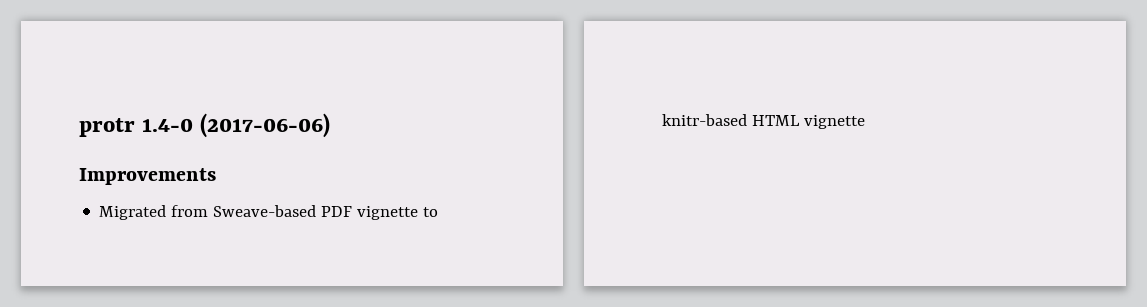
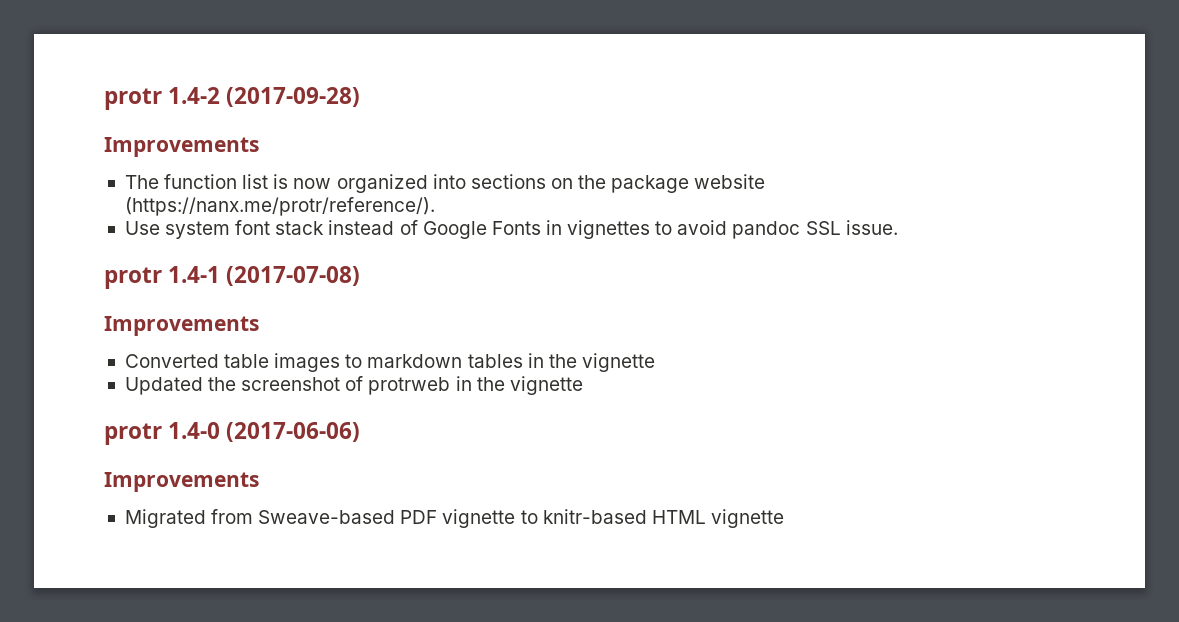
[79,118,135,137] protr -> [104,87,361,110] [104,137,259,157] [124,174,766,193] [124,197,435,216] [124,220,898,239] [104,266,361,289] [104,316,259,336] [124,353,655,372] [124,376,583,395] [104,423,162,445] protr 1.4-2 (2017-09-28) // Improvements // The function list is now organized into sections on the package website (https://nanx.me/protr/reference/). // Use system font stack instead of Google Fonts in vignettes to avoid pandoc SSL issue. // protr 1.4-1 (2017-07-08) // Improvements // Converted table images to markdown tables in the vignette // Updated the screenshot of protrweb in the vignette // protr

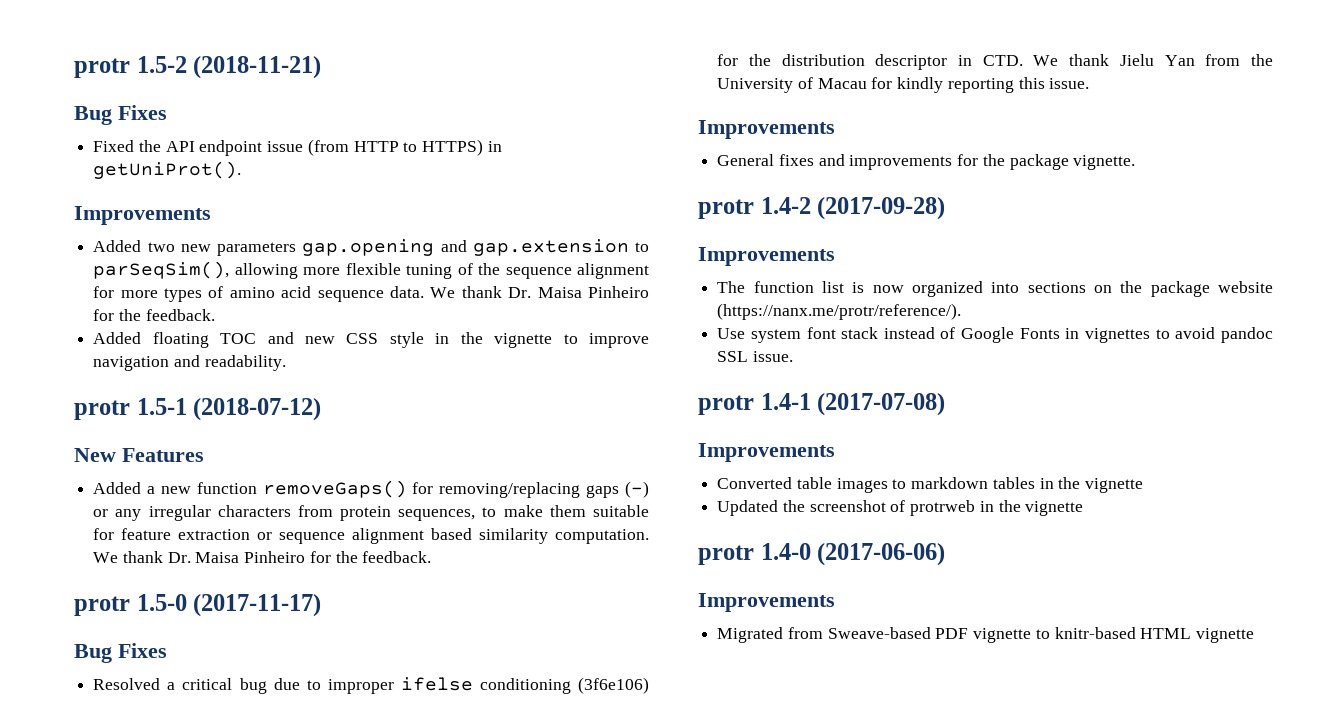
[104,88,162,110] protr -> [74,56,322,79] [74,105,167,125] [93,139,502,156] [93,161,242,179] [74,206,211,225] [93,239,649,256] [93,261,649,279] [93,286,649,302] [93,309,215,321] [93,332,649,348] [93,355,286,371] [74,398,322,421] [74,448,204,462] [93,480,649,498] [93,505,650,521] [93,528,649,544] [93,551,432,563] [74,594,322,617] [74,643,167,663] [93,677,649,694] [717,54,1273,70] [717,77,1090,93] [698,120,835,139] [717,154,1136,170] [698,199,754,219] protr 1.5-2 (2018-11-21) // Bug Fixes // Fixed the API endpoint issue (from HTTP to HTTPS) in getUniProt(). // Improvements // Added two new parameters gap.opening and gap.extension to parSeqSim(), allowing more flexible tuning of the sequence alignment for more types of amino acid sequence data. We thank Dr. Maisa Pinheiro for the feedback. // Added floating TOC and new CSS style in the vignette to improve navigation and readability. // protr 1.5-1 (2018-07-12) // New Features // Added a new function removeGaps() for removing/replacing gaps (-) or any irregular characters from protein sequences, to make them suitable for feature extraction or sequence alignment based similarity computation. We thank Dr. Maisa Pinheiro for the feedback. // protr 1.5-0 (2017-11-17) // Bug Fixes // Resolved a critical bug due to improper ifelse conditioning (3f6e106) for the distribution descriptor in CTD. We thank Jielu Yan from the University of Macau for kindly reporting this issue. // Improvements // General fixes and improvements for the package vignette. // protr

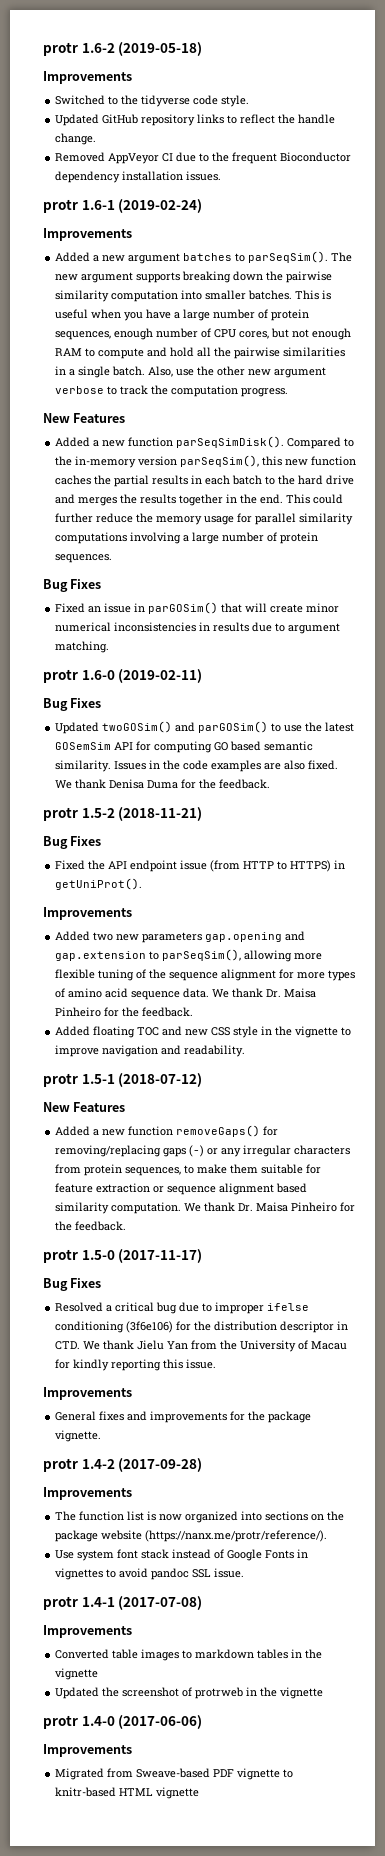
[74,58,130,78] protr -> [43,42,203,56] [43,71,132,84] [55,95,250,107] [55,114,336,126] [55,133,97,145] [55,152,352,164] [55,171,222,183] [43,199,203,213] [43,228,132,241] [55,251,353,264] [55,271,333,283] [55,290,332,302] [55,309,310,321] [55,328,352,340] [55,347,346,359] [55,366,327,378] [55,385,289,397] [43,413,126,423] [55,436,355,449] [55,455,357,468] [55,475,355,487] [55,494,344,506] [55,513,354,525] [55,532,319,544] [55,554,113,563] [43,579,102,592] [55,602,340,614] [55,622,341,634] [55,641,110,653] [43,669,203,683] [43,698,102,711] [55,721,355,734] [55,741,314,753] [55,760,339,772] [55,779,271,789] [43,807,78,821] protr 1.6-2 (2019-05-18) // Improvements // Switched to the tidyverse code style. // Updated GitHub repository links to reflect the handle change. // Removed AppVeyor CI due to the frequent Bioconductor dependency installation issues. // protr 1.6-1 (2019-02-24) // Improvements // Added a new argument batches to parSeqSim(). The new argument supports breaking down the pairwise similarity computation into smaller batches. This is useful when you have a large number of protein sequences, enough number of CPU cores, but not enough RAM to compute and hold all the pairwise similarities in a single batch. Also, use the other new argument verbose to track the computation progress. // New Features // Added a new function parSeqSimDisk(). Compared to the in-memory version parSeqSim(), this new function caches the partial results in each batch to the hard drive and merges the results together in the end. This could further reduce the memory usage for parallel similarity computations involving a large number of protein sequences. // Bug Fixes // Fixed an issue in parGOSim() that will create minor numerical inconsistencies in results due to argument matching. // protr 1.6-0 (2019-02-11) // Bug Fixes // Updated twoGOSim() and parGOSim() to use the latest GOSemSim API for computing GO based semantic similarity. Issues in the code examples are also fixed. We thank Denisa Duma for the feedback. // protr

